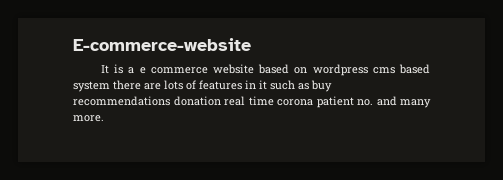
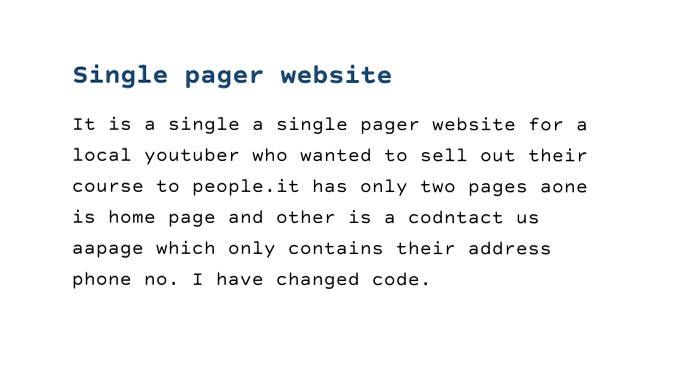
[73,38,251,51] E-commerce-website -> [72,63,393,89] Single pager website
[139,64,431,76] [73,80,332,92] [73,96,431,108] [73,115,104,122] e commerce website based on wordpress cms based system there are lots of features in it such as buy recommendations donation real time corona patient no. and many more. -> [168,116,589,135] [72,147,589,165] [71,178,589,197] [71,209,540,227] [71,240,552,258] [71,271,432,290] single a single pager website for a local youtuber who wanted to sell out their course to people.it has only two pages aone is home page and other is a codntact us aapage which only contains their address phone no. I have changed code.

